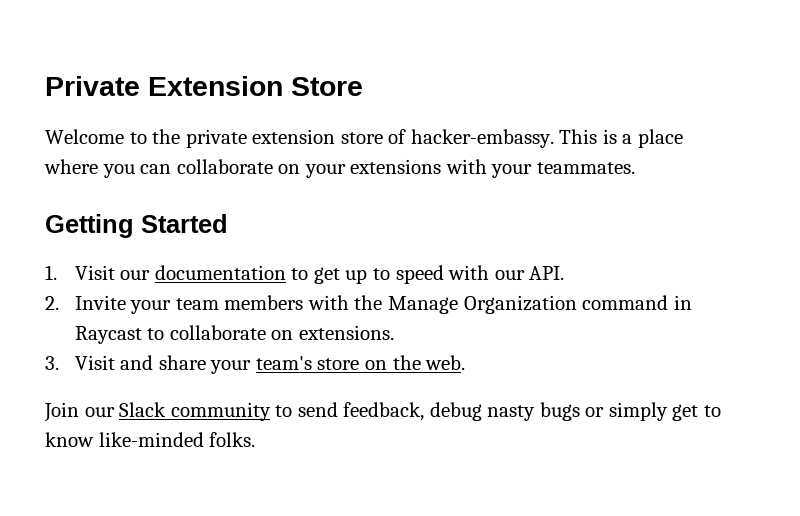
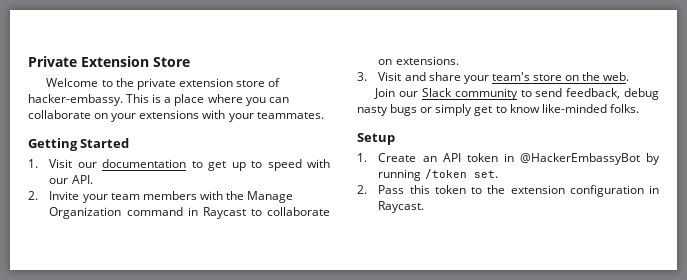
(256, 439) none -> [357,133,395,145] [357,153,660,165] [378,169,498,181] [357,185,659,197] [378,201,425,213] // Setup // 1. Create an API token in @HackerEmbassyBot by running /token set. // 2. Pass this token to the extension configuration in Raycast.

